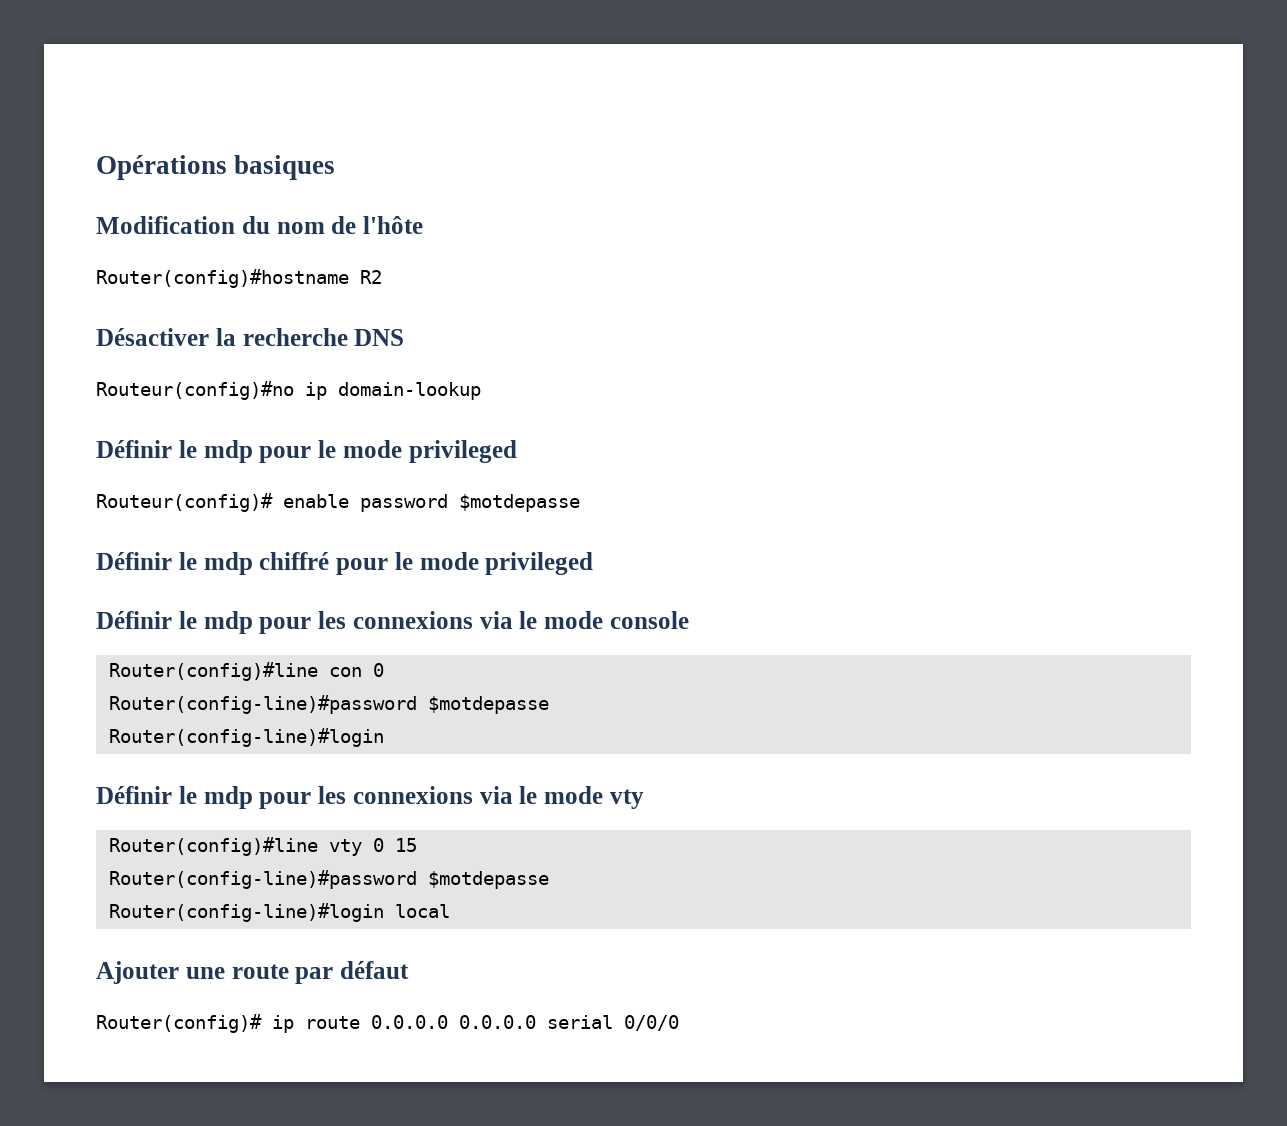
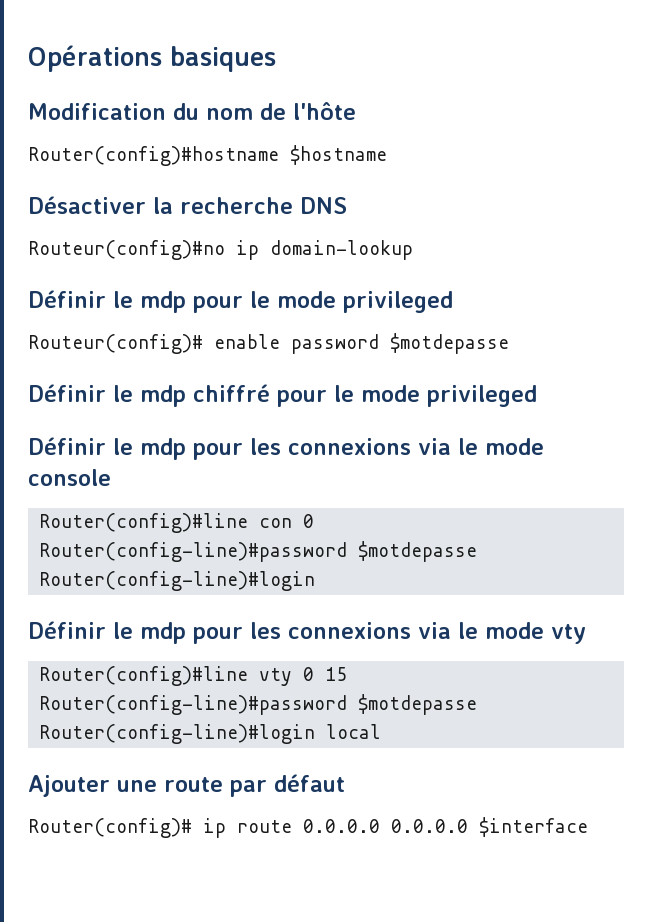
[360,270,382,284] R2 -> [290,145,387,165] $hostname
[547,1015,679,1031] serial 0/0/0 -> [479,817,588,837] $interface

